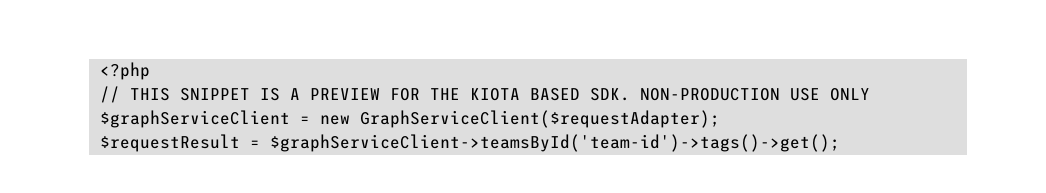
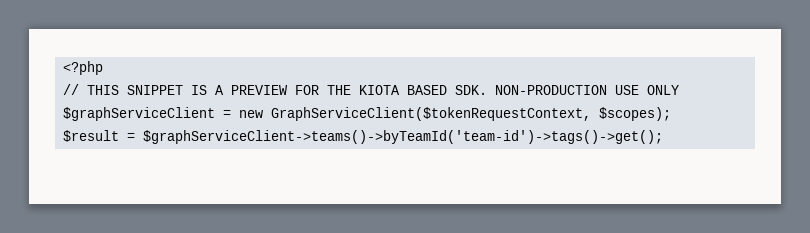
[359,110,720,128] [99,134,840,152] GraphServiceClient($requestAdapter); // $requestResult = $graphServiceClient->teamsById('team-id')->tags()->get(); -> [270,107,671,121] [62,130,663,144] GraphServiceClient($tokenRequestContext, $scopes); // $result = $graphServiceClient->teams()->byTeamId('team-id')->tags()->get();

